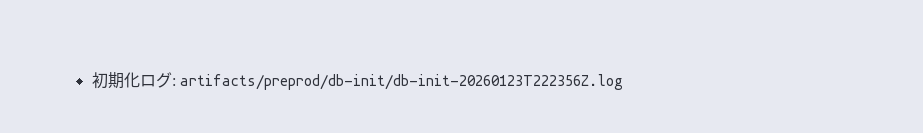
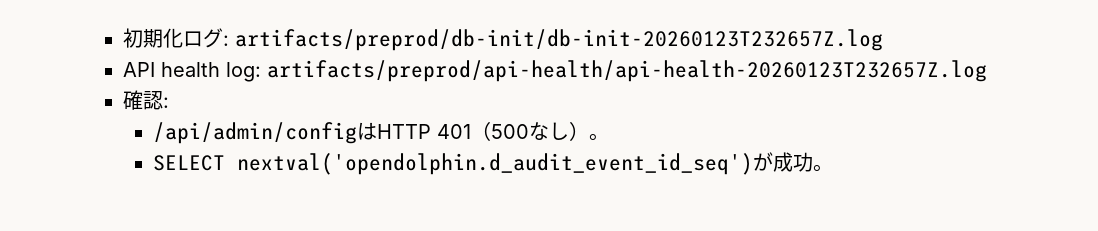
[179,74,623,90] artifacts/preprod/db-init/db-init-20260123T222356Z.log -> [235,29,883,51] [123,60,987,82] [123,90,169,110] [152,121,609,144] [152,152,833,175] artifacts/preprod/db-init/db-init-20260123T232657Z.log // API health log: artifacts/preprod/api-health/api-health-20260123T232657Z.log // 確認: // /api/admin/configはHTTP 401（500なし）。 // SELECT nextval('opendolphin.d_audit_event_id_seq')が成功。

